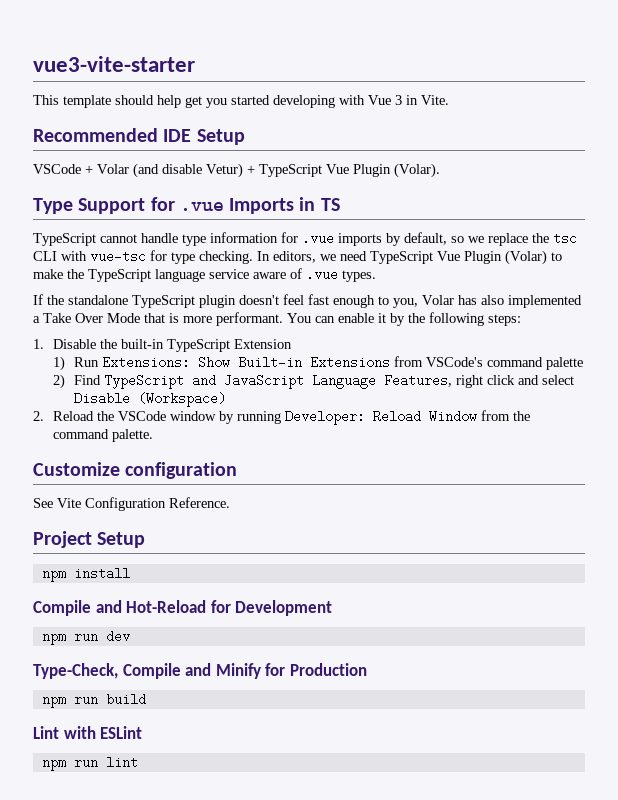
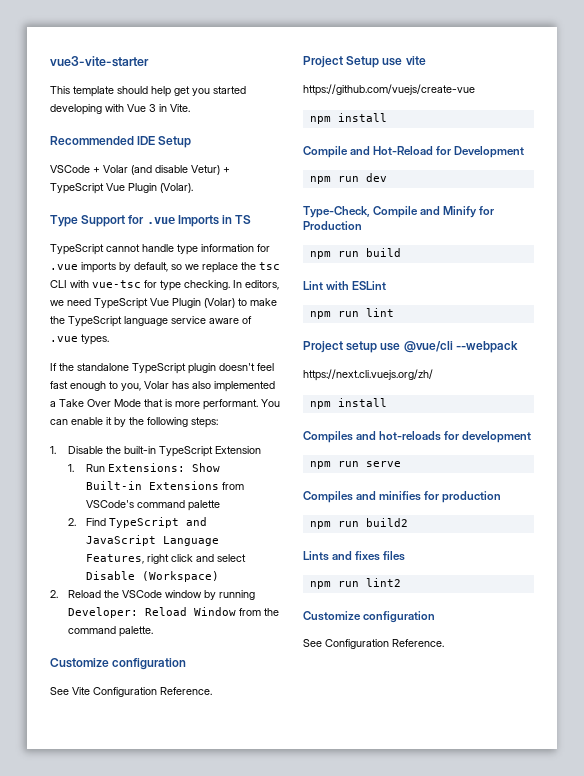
[53,356,66,371] 1) -> [68,464,75,472] 1.
[53,374,66,389] 2) -> [68,518,77,526] 2.
(146, 540) none -> [382,56,426,66] [303,84,475,96] use vite // https://github.com/vuejs/create-vue
(138, 762) none -> [303,341,518,353] [303,369,433,381] [309,398,387,409] [303,431,532,443] [309,461,401,469] [303,491,502,503] [309,518,408,529] [303,551,406,561] [309,578,401,589] [303,611,436,623] [303,639,444,649] // Project setup use @vue/cli --webpack // https://next.cli.vuejs.org/zh/ // npm install // Compiles and hot-reloads for development // npm run serve // Compiles and minifies for production // npm run build2 // Lints and fixes files // npm run lint2 // Customize configuration // See Configuration Reference.

